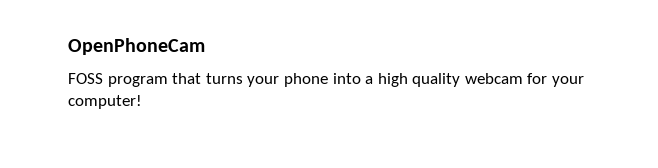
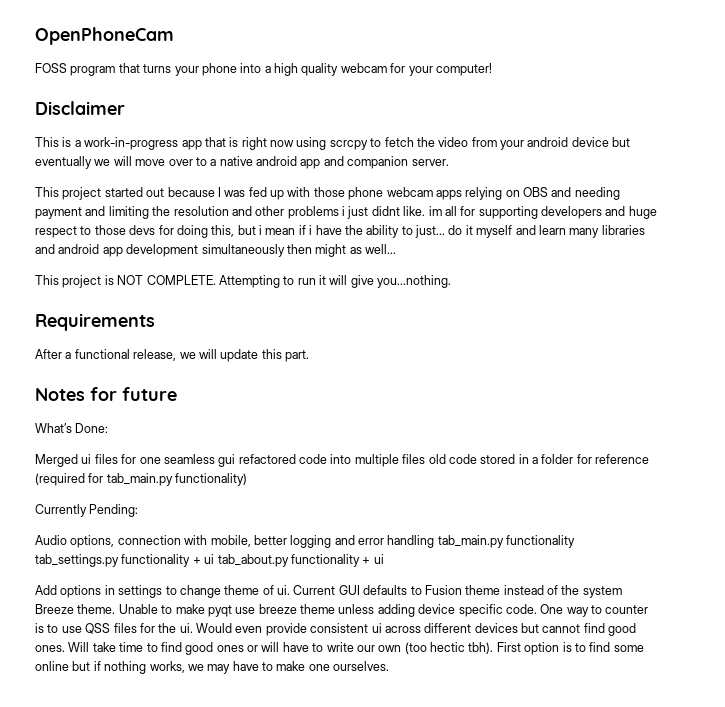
(142, 102) none -> [35,101,125,115] [35,137,631,150] [35,156,449,169] [35,187,620,200] [35,206,657,219] [35,225,645,238] [35,244,396,257] [35,275,452,288] [35,313,155,331] [35,349,309,362] [35,387,177,401] [35,423,109,433] [35,454,650,467] [35,473,248,486] [35,504,139,517] [35,535,576,548] [35,554,384,567] [35,585,622,598] [35,604,649,617] [35,623,637,636] [35,642,644,655] [35,661,390,674] // Disclaimer // This is a work-in-progress app that is right now using scrcpy to fetch the video from your android device but eventually we will move over to a native android app and companion server. // This project started out because I was fed up with those phone webcam apps relying on OBS and needing payment and limiting the resolution and other problems i just didnt like. im all for supporting developers and huge respect to those devs for doing this, but i mean if i have the ability to just... do it myself and learn many libraries and android app development simultaneously then might as well... // This project is NOT COMPLETE. Attempting to run it will give you...nothing. // Requirements // After a functional release, we will update this part. // Notes for future // What’s Done: // Merged ui files for one seamless gui refactored code into multiple files old code stored in a folder for reference (required for tab_main.py functionality) // Currently Pending: // Audio options, connection with mobile, better logging and error handling tab_main.py functionality tab_settings.py functionality + ui tab_about.py functionality + ui // Add options in settings to change theme of ui. Current GUI defaults to Fusion theme instead of the system Breeze theme. Unable to make pyqt use breeze theme unless adding device specific code. One way to counter is to use QSS files for the ui. Would even provide consistent ui across different devices but cannot find good ones. Will take time to find good ones or will have to write our own (too hectic tbh). First option is to find some online but if nothing works, we may have to make one ourselves.

